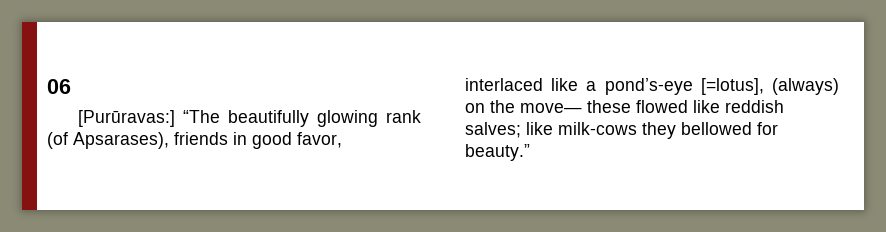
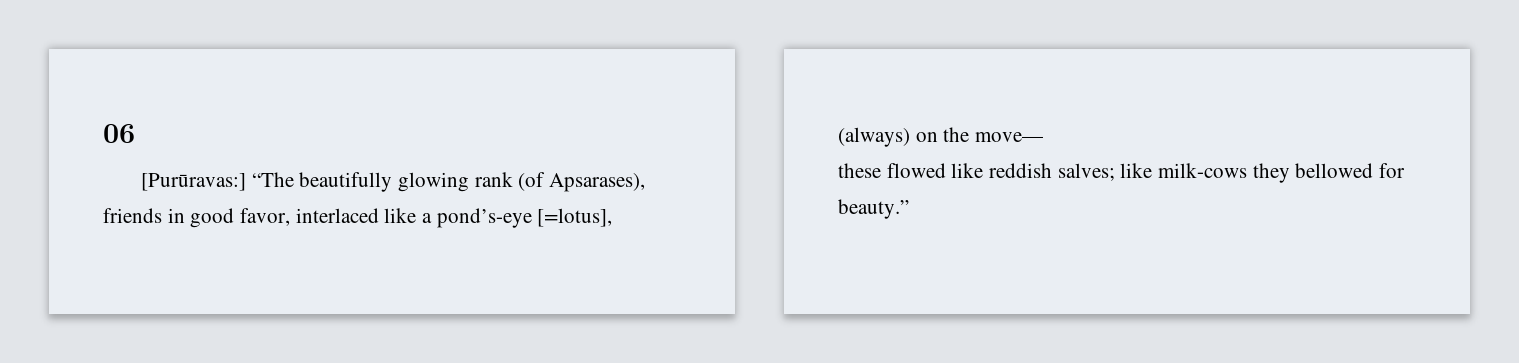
(582, 108) none -> (1044, 137) //

